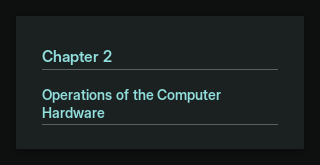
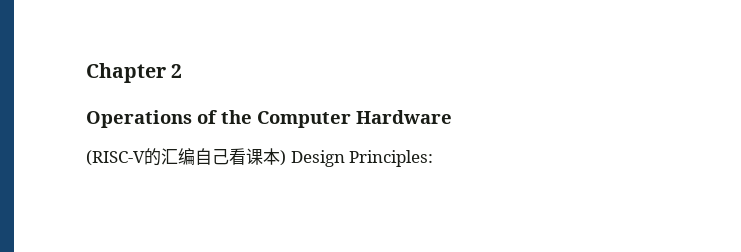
(105, 112) none -> [86,148,434,167] // (RISC-V的汇编自己看课本) Design Principles:

